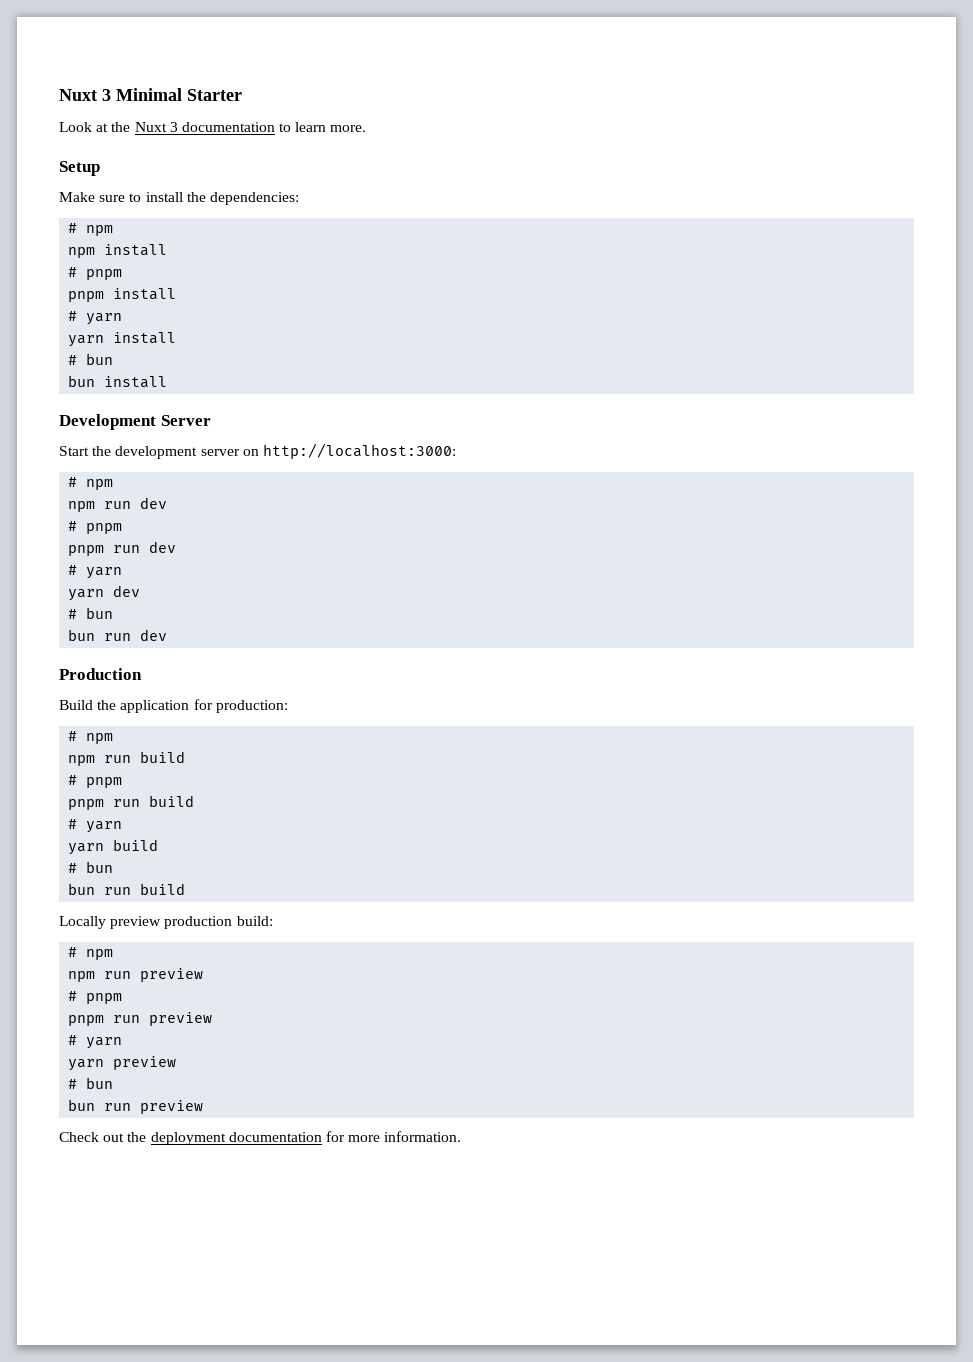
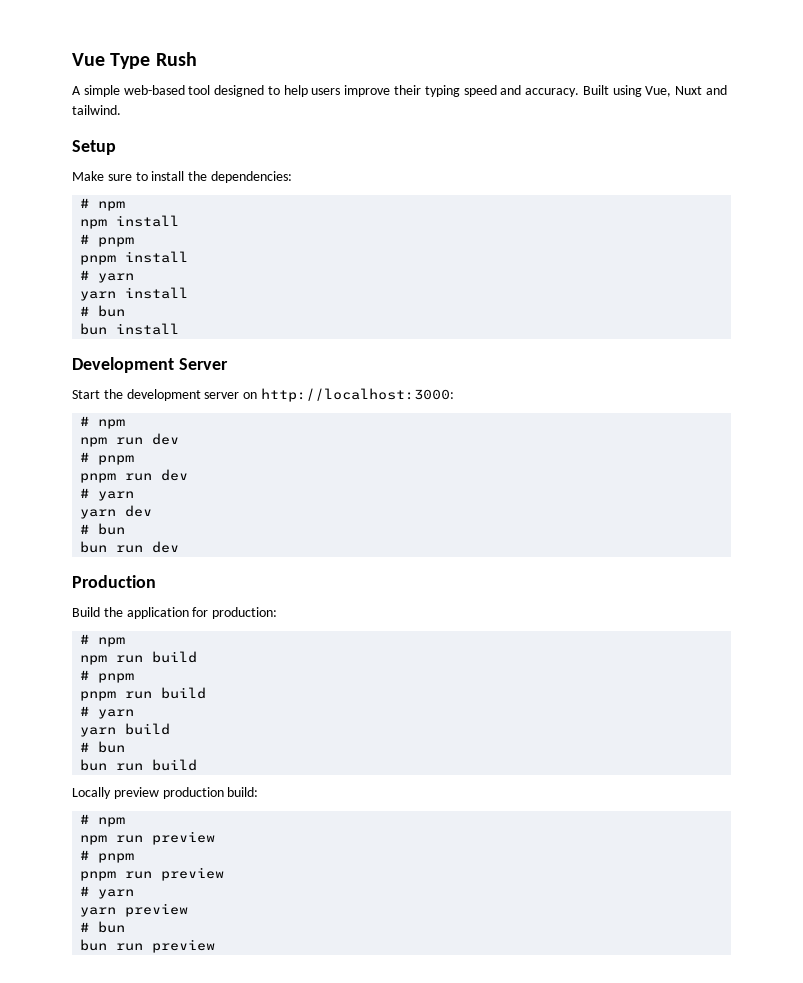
[59,88,242,101] [59,122,367,132] Nuxt 3 Minimal Starter // Look at the Nuxt 3 documentation to learn more. -> [72,52,197,69] [72,85,728,97] [72,105,121,115] Vue Type Rush // A simple web-based tool designed to help users improve their typing speed and accuracy. Built using Vue, Nuxt and tailwind.
[59,1131,462,1145] // Check out the deployment documentation for more information. -> (216, 946) none

